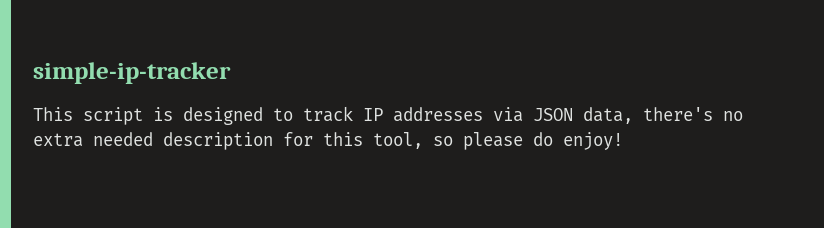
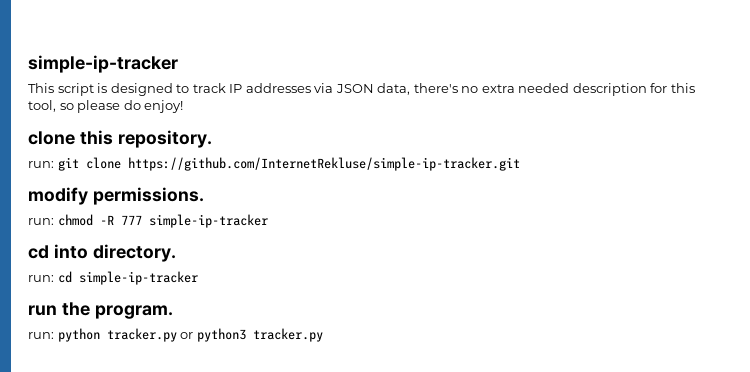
(623, 141) none -> [28,130,212,148] [28,157,520,171] [28,187,204,205] [28,214,268,228] [28,244,176,262] [28,271,198,285] [28,302,173,319] [28,328,323,342] // clone this repository. // run: git clone https://github.com/InternetRekluse/simple-ip-tracker.git // modify permissions. // run: chmod -R 777 simple-ip-tracker // cd into directory. // run: cd simple-ip-tracker // run the program. // run: python tracker.py or python3 tracker.py

